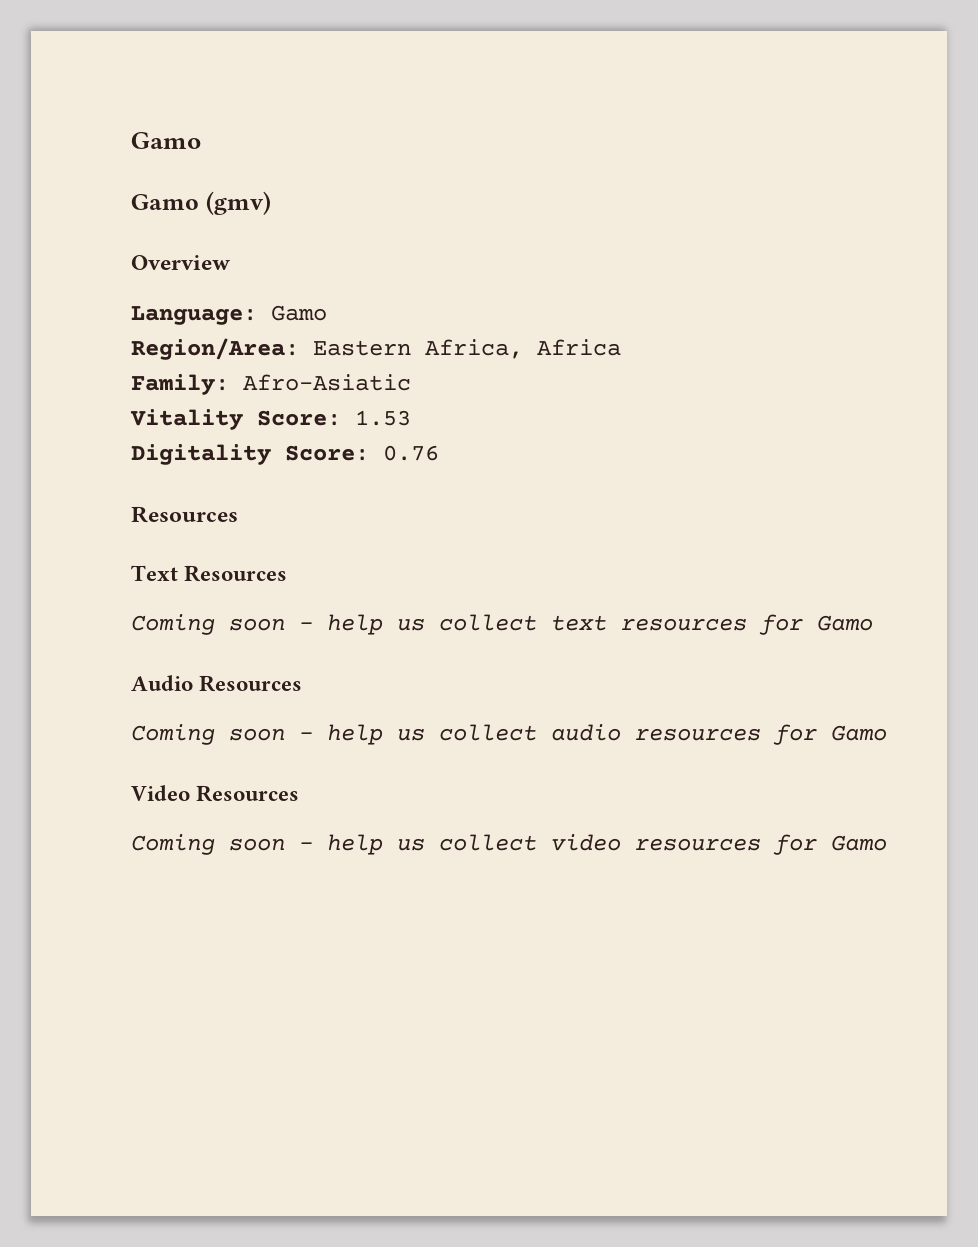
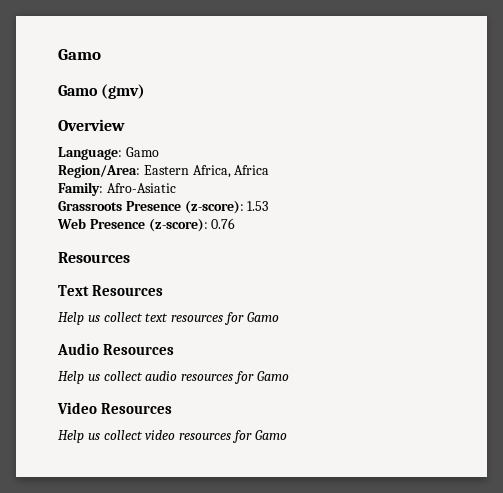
[130,409,411,430] [131,444,369,465] Vitality Score: 1.53 // Digitality Score: -> [58,200,269,214] [57,218,208,232] Grassroots Presence (z-score): 1.53 // Web Presence (z-score):
[131,614,383,635] Coming soon - help -> [58,312,84,325] Help
[131,724,383,745] Coming soon - help -> [58,371,84,384] Help
[131,834,383,855] Coming soon - help -> [58,430,84,443] Help

